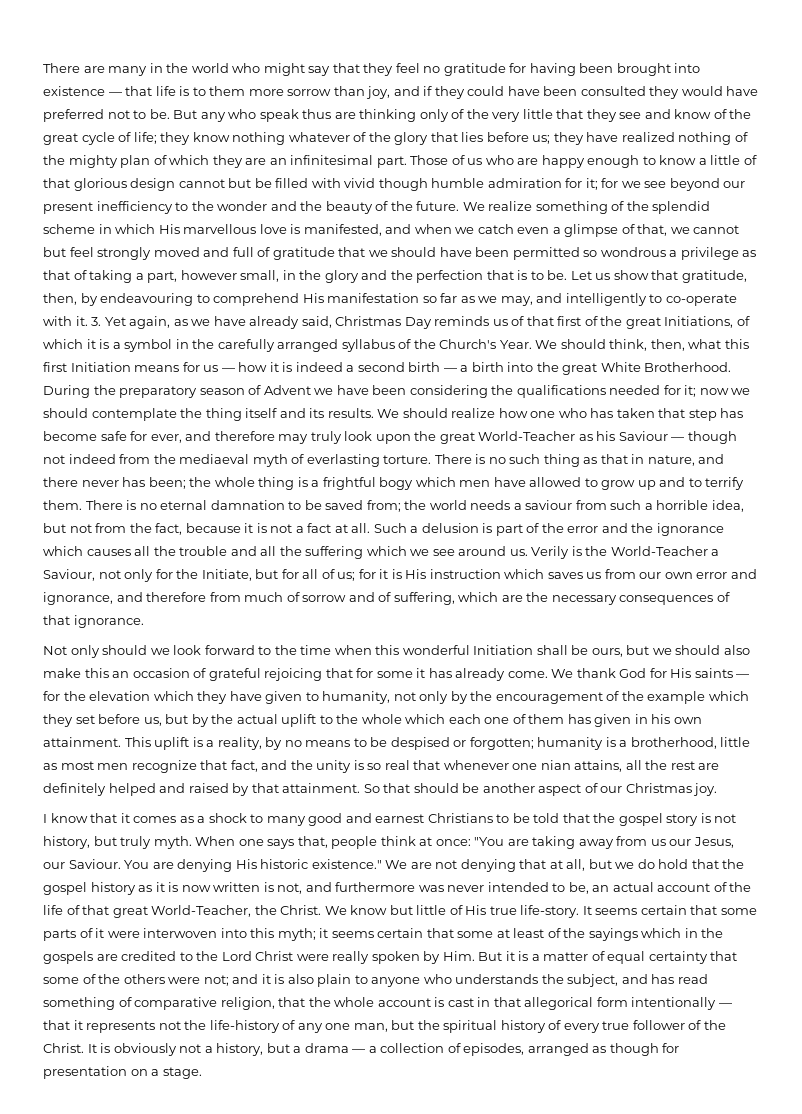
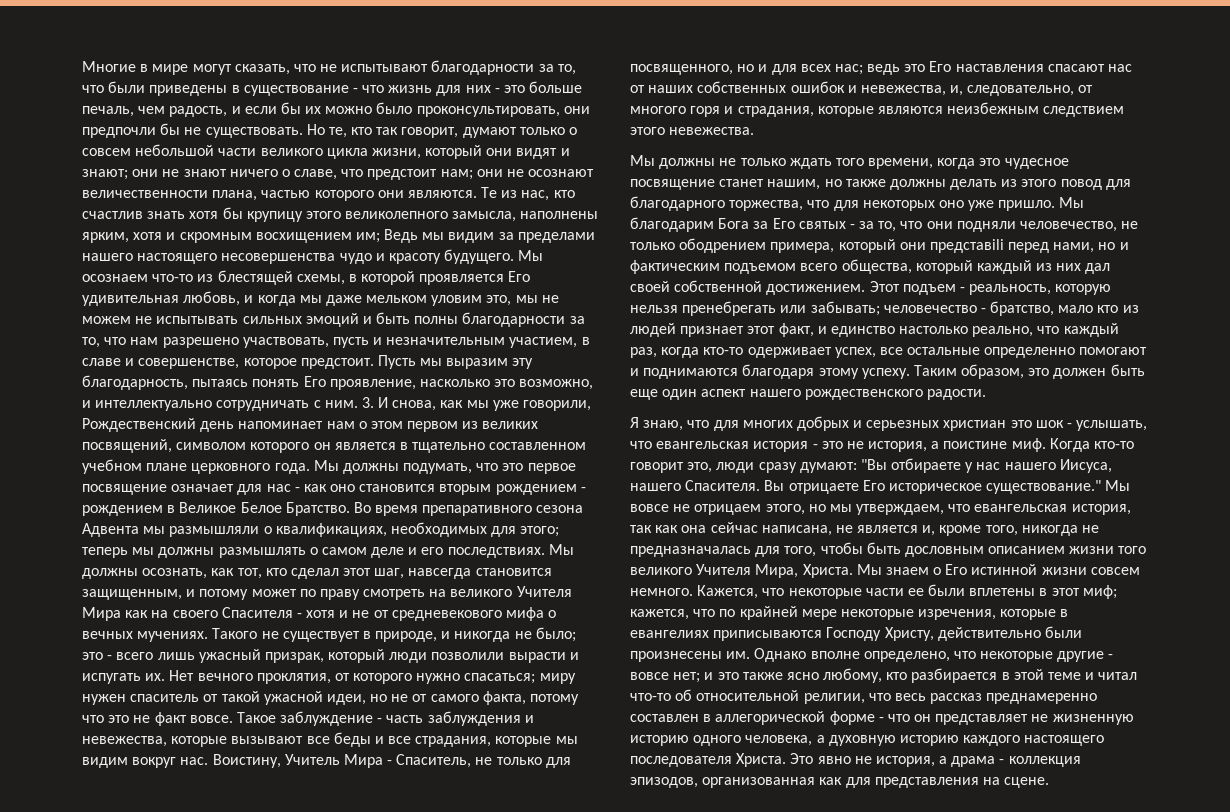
[43,63,701,76] [43,86,759,99] [43,109,752,122] [43,132,748,145] [43,155,757,168] [43,178,746,191] [43,201,711,214] [43,224,740,237] [43,247,757,260] [43,270,747,283] [43,293,737,306] [43,316,750,329] [43,339,749,352] [43,362,732,375] [43,385,751,398] [43,408,744,421] [43,431,737,444] [43,454,725,467] [43,477,745,490] [43,500,744,512] [43,523,724,536] [43,546,720,559] [43,569,757,582] [43,592,730,605] [43,615,144,628] [43,645,750,658] [43,668,750,681] [43,691,749,704] [43,714,702,727] [43,737,751,750] [43,760,720,773] [43,783,718,796] [43,813,737,826] [43,836,734,849] [43,859,745,872] [43,882,752,895] [43,905,757,918] [43,928,724,941] [43,951,738,964] [43,974,708,987] [43,997,732,1010] [43,1020,726,1033] [43,1043,680,1056] [43,1066,202,1079] There are many in the world who might say that they feel no gratitude for having been brought into existence — that life is to them more sorrow than joy, and if they could have been consulted they would have preferred not to be. But any who speak thus are thinking only of the very little that they see and know of the great cycle of life; they know nothing whatever of the glory that lies before us; they have realized nothing of the mighty plan of which they are an infinitesimal part. Those of us who are happy enough to know a little of that glorious design cannot but be filled with vivid though humble admiration for it; for we see beyond our present inefficiency to the wonder and the beauty of the future. We realize something of the splendid scheme in which His marvellous love is manifested, and when we catch even a glimpse of that, we cannot but feel strongly moved and full of gratitude that we should have been permitted so wondrous a privilege as that of taking a part, however small, in the glory and the perfection that is to be. Let us show that gratitude, then, by endeavouring to comprehend His manifestation so far as we may, and intelligently to co-operate with it. 3. Yet again, as we have already said, Christmas Day reminds us of that first of the great Initiations, of which it is a symbol in the carefully arranged syllabus of the Church's Year. We should think, then, what this first Initiation means for us — how it is indeed a second birth — a birth into the great White Brotherhood. During the preparatory season of Advent we have been considering the qualifications needed for it; now we should contemplate the thing itself and its results. We should realize how one who has taken that step has become safe for ever, and therefore may truly look upon the great World-Teacher as his Saviour — though not indeed from the mediaeval myth of everlasting torture. There is no such thing as that in nature, and there never has been; the whole thing is a frightful bogy which men have allowed to grow up and to terrify them. There is no eternal damnation to be saved from; the world needs a saviour from such a horrible idea, but not from the fact, because it is not a fact at all. Such a delusion is part of the error and the ignorance which causes all the trouble and all the suffering which we see around us. Verily is the World-Teacher a Saviour, not only for the Initiate, but for all of us; for it is His instruction which saves us from our own error and ignorance, and therefore from much of sorrow and of suffering, which are the necessary consequences of that ignorance. // Not only should we look forward to the time when this wonderful Initiation shall be ours, but we should also make this an occasion of grateful rejoicing that for some it has already come. We thank God for His saints — for the elevation which they have given to humanity, not only by the encouragement of the example which they set before us, but by the actual uplift to the whole which each one of them has given in his own attainment. This uplift is a reality, by no means to be despised or forgotten; humanity is a brotherhood, little as most men recognize that fact, and the unity is so real that whenever one nian attains, all the rest are definitely helped and raised by that attainment. So that should be another aspect of our Christmas joy. // I know that it comes as a shock to many good and earnest Christians to be told that the gospel story is not history, but truly myth. When one says that, people think at once: "You are taking away from us our Jesus, our Saviour. You are denying His historic existence." We are not denying that at all, but we do hold that the gospel history as it is now written is not, and furthermore was never intended to be, an actual account of the life of that great World-Teacher, the Christ. We know but little of His true life-story. It seems certain that some parts of it were interwoven into this myth; it seems certain that some at least of the sayings which in the gospels are credited to the Lord Christ were really spoken by Him. But it is a matter of equal certainty that some of the others were not; and it is also plain to anyone who understands the subject, and has read something of comparative religion, that the whole account is cast in that allegorical form intentionally — that it represents not the life-history of any one man, but the spiritual history of every true follower of the Christ. It is obviously not a history, but a drama — a collection of episodes, arranged as though for presentation on a stage. -> [82,60,576,75] [82,81,583,96] [82,102,590,117] [82,123,578,138] [82,144,570,159] [82,169,595,180] [82,187,575,201] [82,207,599,222] [82,229,595,243] [82,249,544,264] [82,270,531,285] [82,291,559,306] [82,312,585,327] [82,337,590,348] [82,355,534,369] [82,375,594,390] [82,397,592,411] [82,418,539,432] [82,439,587,453] [82,459,576,474] [82,484,586,495] [82,502,584,516] [82,522,560,537] [82,544,574,558] [82,568,552,579] [82,586,572,600] [82,607,557,621] [82,627,576,642] [82,649,579,663] [82,670,576,684] [82,691,580,705] [82,711,534,726] [82,732,578,747] [82,754,571,768] [630,61,1133,75] [630,81,1094,96] [630,102,1125,117] [630,127,755,135] [630,155,1069,169] [630,179,1131,190] [630,196,1085,211] [630,217,1139,232] [630,238,1129,253] [630,259,1111,274] [630,280,1112,295] [630,301,1139,316] [630,323,1119,337] [630,347,1148,358] [630,364,1145,379] [630,389,986,400] [630,416,1148,431] [630,438,1135,452] [630,458,1112,473] [630,480,1131,494] [630,504,1131,515] [630,522,1100,536] [630,542,1147,557] [630,564,1140,578] [630,584,1117,599] [630,606,1069,620] [630,626,1082,641] [630,648,1114,662] [630,668,1138,683] [630,689,1098,704] [630,711,1134,725] [630,735,1105,746] [630,753,1081,767] [630,777,1050,788] Многие в мире могут сказать, что не испытывают благодарности за то, что были приведены в существование - что жизнь для них - это больше печаль, чем радость, и если бы их можно было проконсультировать, они предпочли бы не существовать. Но те, кто так говорит, думают только о совсем небольшой части великого цикла жизни, который они видят и знают; они не знают ничего о славе, что предстоит нам; они не осознают величественности плана, частью которого они являются. Те из нас, кто счастлив знать хотя бы крупицу этого великолепного замысла, наполнены ярким, хотя и скромным восхищением им; Ведь мы видим за пределами нашего настоящего несовершенства чудо и красоту будущего. Мы осознаем что-то из блестящей схемы, в которой проявляется Его удивительная любовь, и когда мы даже мельком уловим это, мы не можем не испытывать сильных эмоций и быть полны благодарности за то, что нам разрешено участвовать, пусть и незначительным участием, в славе и совершенстве, которое предстоит. Пусть мы выразим эту благодарность, пытаясь понять Его проявление, насколько это возможно, и интеллектуально сотрудничать с ним. 3. И снова, как мы уже говорили, Рождественский день напоминает нам о этом первом из великих посвящений, символом которого он является в тщательно составленном учебном плане церковного года. Мы должны подумать, что это первое посвящение означает для нас - как оно становится вторым рождением - рождением в Великое Белое Братство. Во время препаративного сезона Адвента мы размышляли о квалификациях, необходимых для этого; теперь мы должны размышлять о самом деле и его последствиях. Мы должны осознать, как тот, кто сделал этот шаг, навсегда становится защищенным, и потому может по праву смотреть на великого Учителя Мира как на своего Спасителя - хотя и не от средневекового мифа о вечных мучениях. Такого не существует в природе, и никогда не было; это - всего лишь ужасный призрак, который люди позволили вырасти и испугать их. Нет вечного проклятия, от которого нужно спасаться; миру нужен спаситель от такой ужасной идеи, но не от самого факта, потому что это не факт вовсе. Такое заблуждение - часть заблуждения и невежества, которые вызывают все беды и все страдания, которые мы видим вокруг нас. Воистину, Учитель Мира - Спаситель, не только для посвященного, но и для всех нас; ведь это Его наставления спасают нас от наших собственных ошибок и невежества, и, следовательно, от многого горя и страдания, которые являются неизбежным следствием этого невежества. // Мы должны не только ждать того времени, когда это чудесное посвящение станет нашим, но также должны делать из этого повод для благодарного торжества, что для некоторых оно уже пришло. Мы благодарим Бога за Его святых - за то, что они подняли человечество, не только ободрением примера, который они представili перед нами, но и фактическим подъемом всего общества, который каждый из них дал своей собственной достижением. Этот подъем - реальность, которую нельзя пренебрегать или забывать; человечество - братство, мало кто из людей признает этот факт, и единство настолько реально, что каждый раз, когда кто-то одерживает успех, все остальные определенно помогают и поднимаются благодаря этому успеху. Таким образом, это должен быть еще один аспект нашего рождественского радости. // Я знаю, что для многих добрых и серьезных христиан это шок - услышать, что евангельская история - это не история, а поистине миф. Когда кто-то говорит это, люди сразу думают: "Вы отбираете у нас нашего Иисуса, нашего Спасителя. Вы отрицаете Его историческое существование." Мы вовсе не отрицаем этого, но мы утверждаем, что евангельская история, так как она сейчас написана, не является и, кроме того, никогда не предназначалась для того, чтобы быть дословным описанием жизни того великого Учителя Мира, Христа. Мы знаем о Его истинной жизни совсем немного. Кажется, что некоторые части ее были вплетены в этот миф; кажется, что по крайней мере некоторые изречения, которые в евангелиях приписываются Господу Христу, действительно были произнесены им. Однако вполне определено, что некоторые другие - вовсе нет; и это также ясно любому, кто разбирается в этой теме и читал что-то об относительной религии, что весь рассказ преднамеренно составлен в аллегорической форме - что он представляет не жизненную историю одного человека, а духовную историю каждого настоящего последователя Христа. Это явно не история, а драма - коллекция эпизодов, организованная как для представления на сцене.

